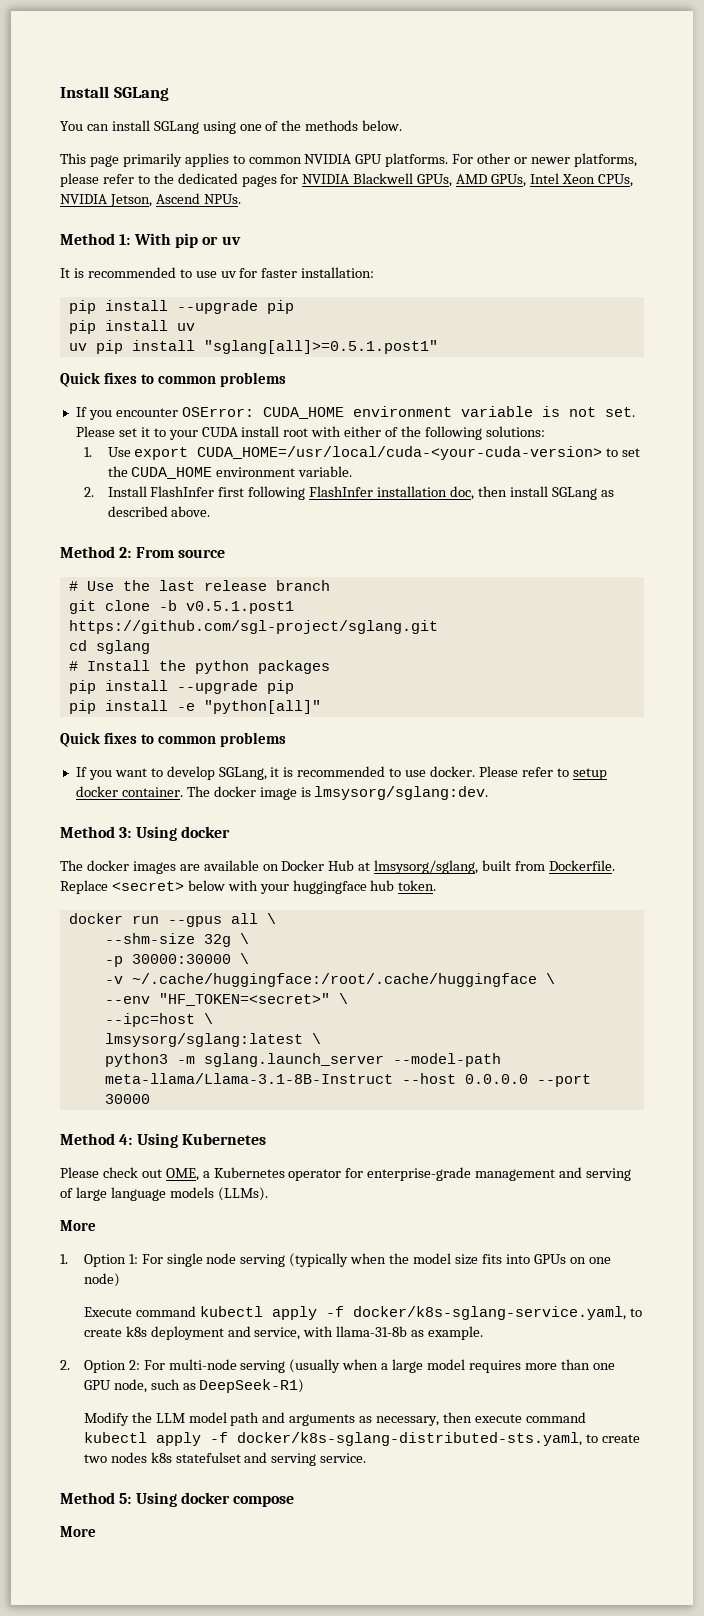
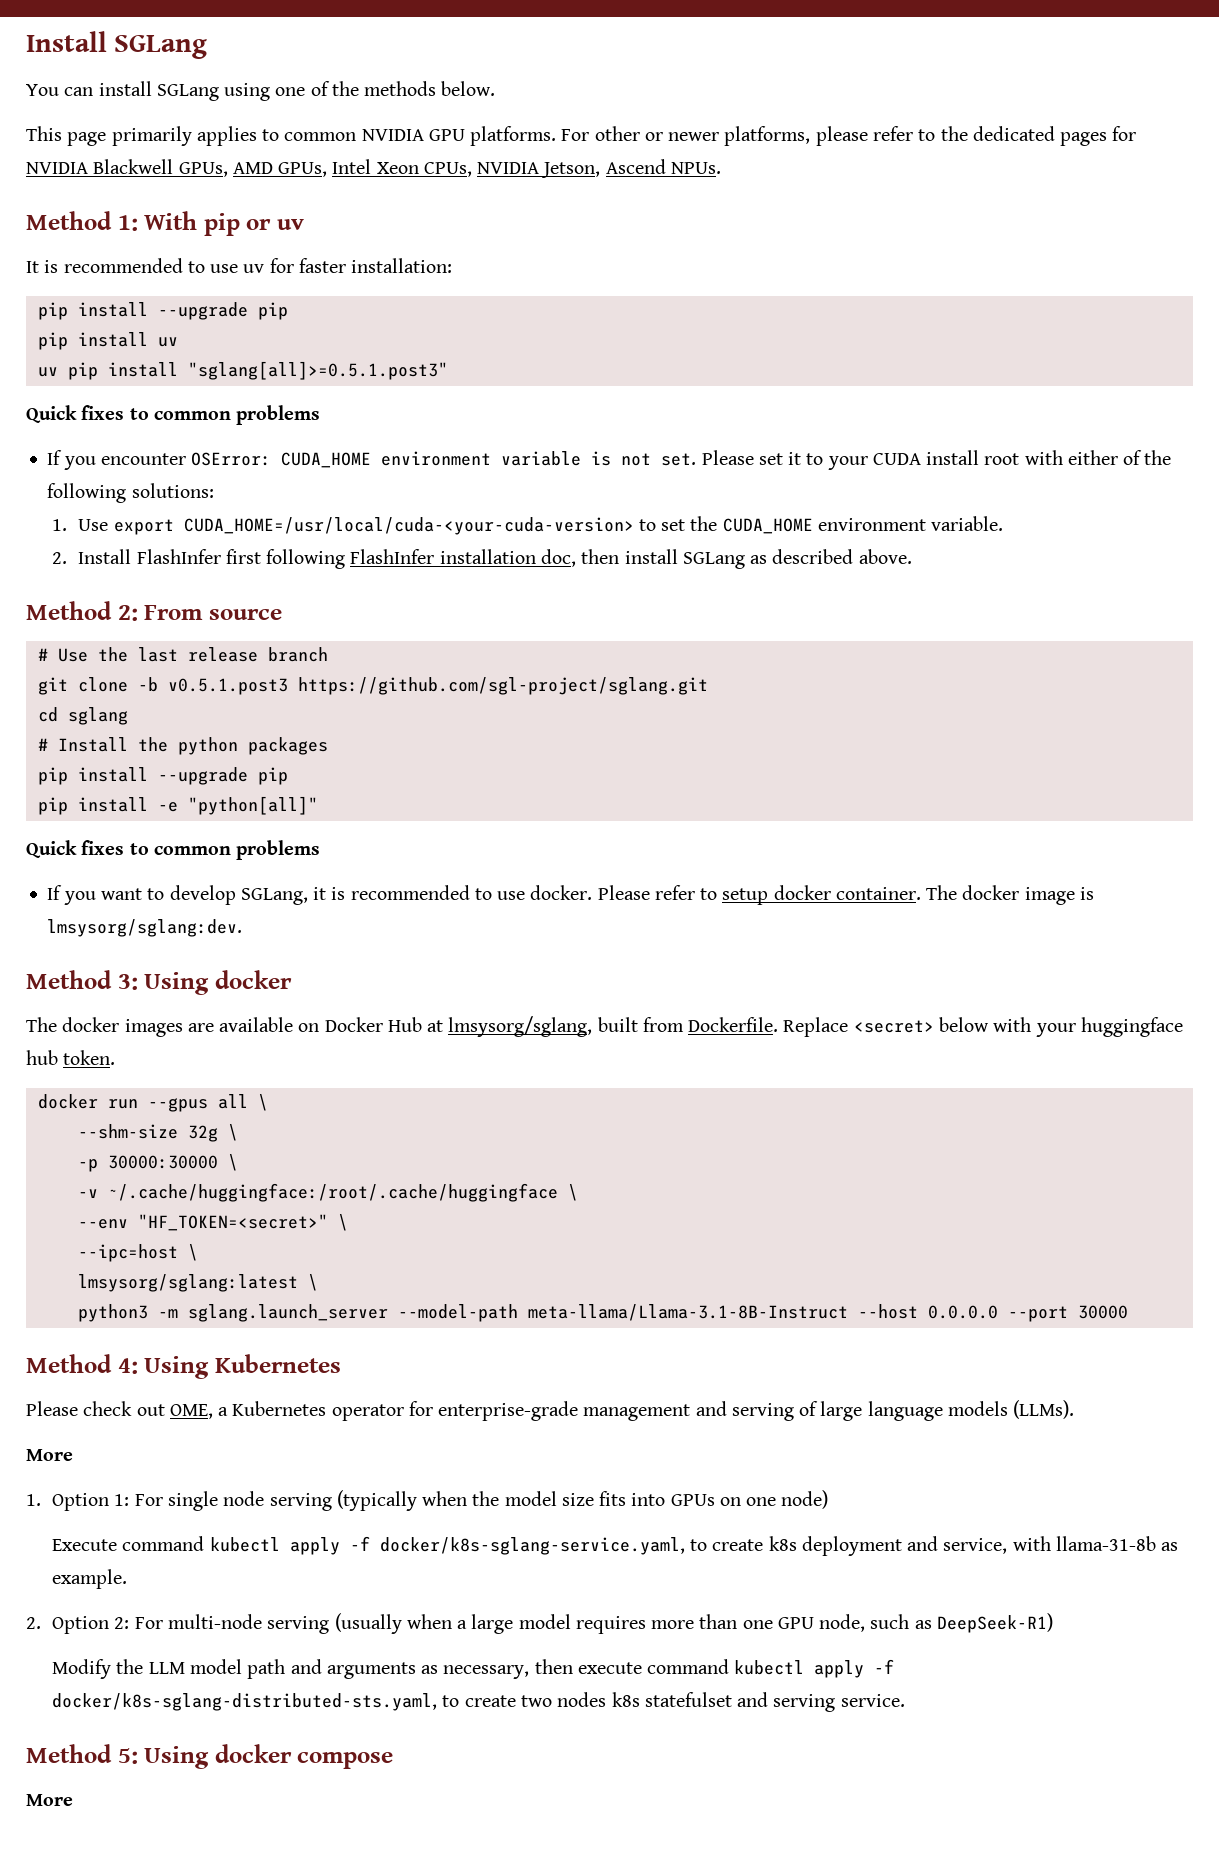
[203,340,438,354] "sglang[all]>=0.5.1.post1" -> [187,361,448,380] "sglang[all]>=0.5.1.post3"
[185,601,294,614] v0.5.1.post1 -> [167,678,288,695] v0.5.1.post3

